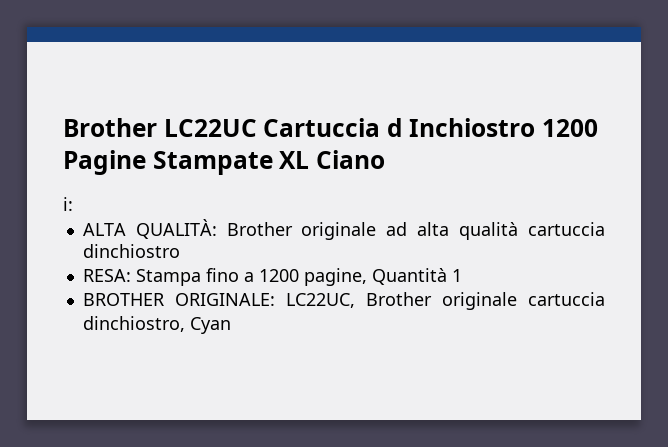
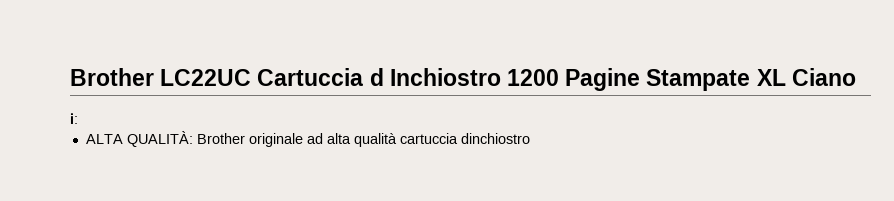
[82,268,462,286] [82,292,605,310] [82,316,231,334] // RESA: Stampa fino a 1200 pagine, Quantità 1 // BROTHER ORIGINALE: LC22UC, Brother originale cartuccia dinchiostro, Cyan -> (530, 138) none

